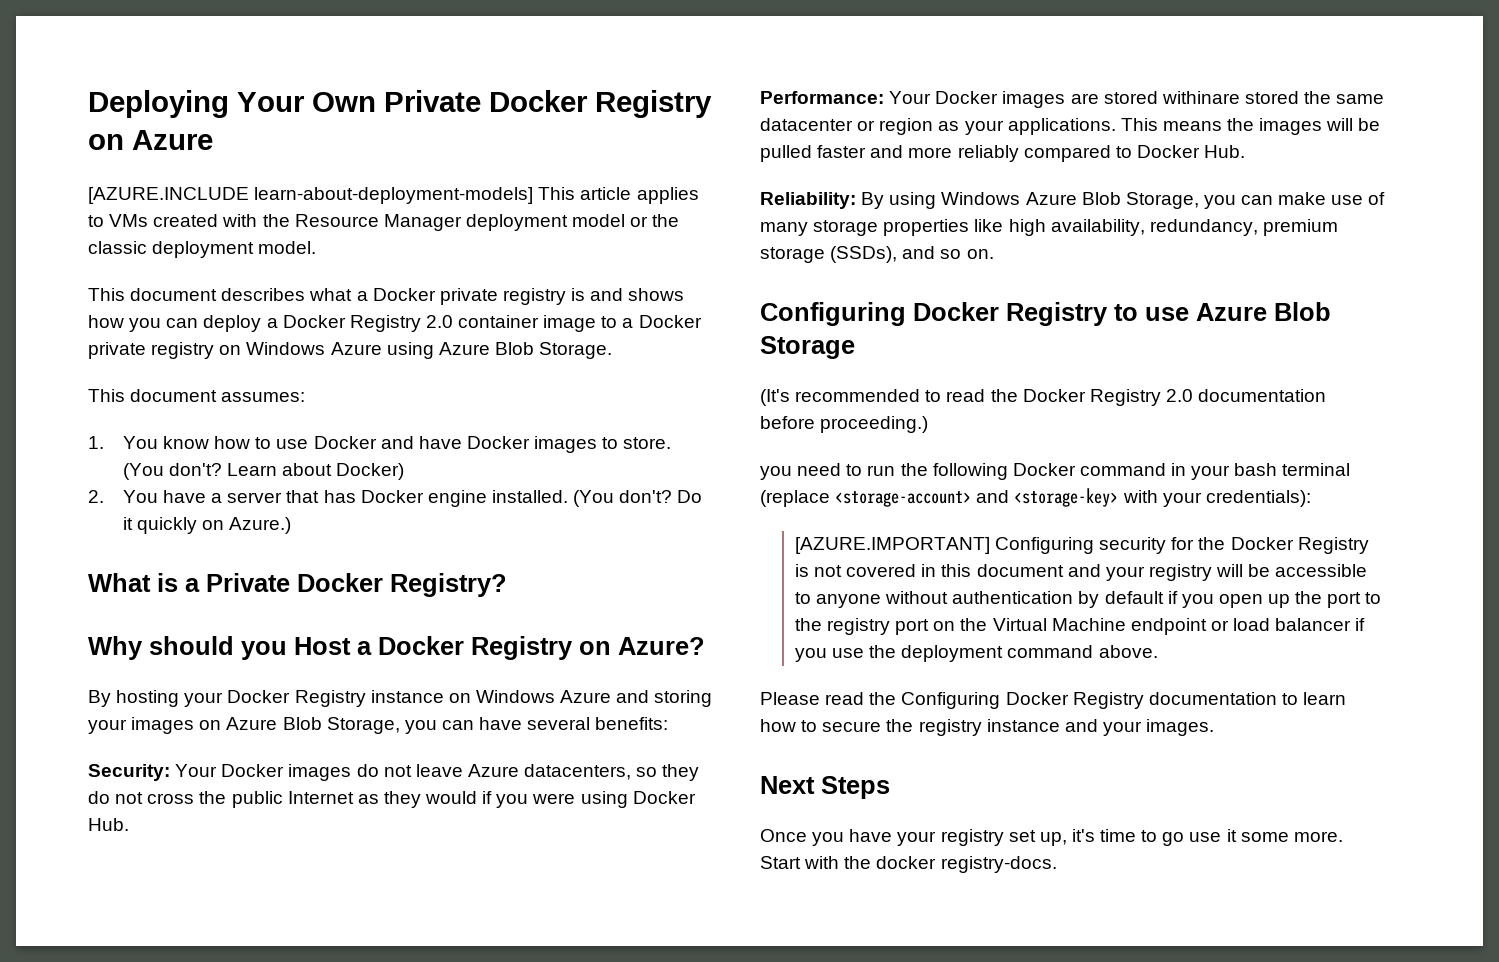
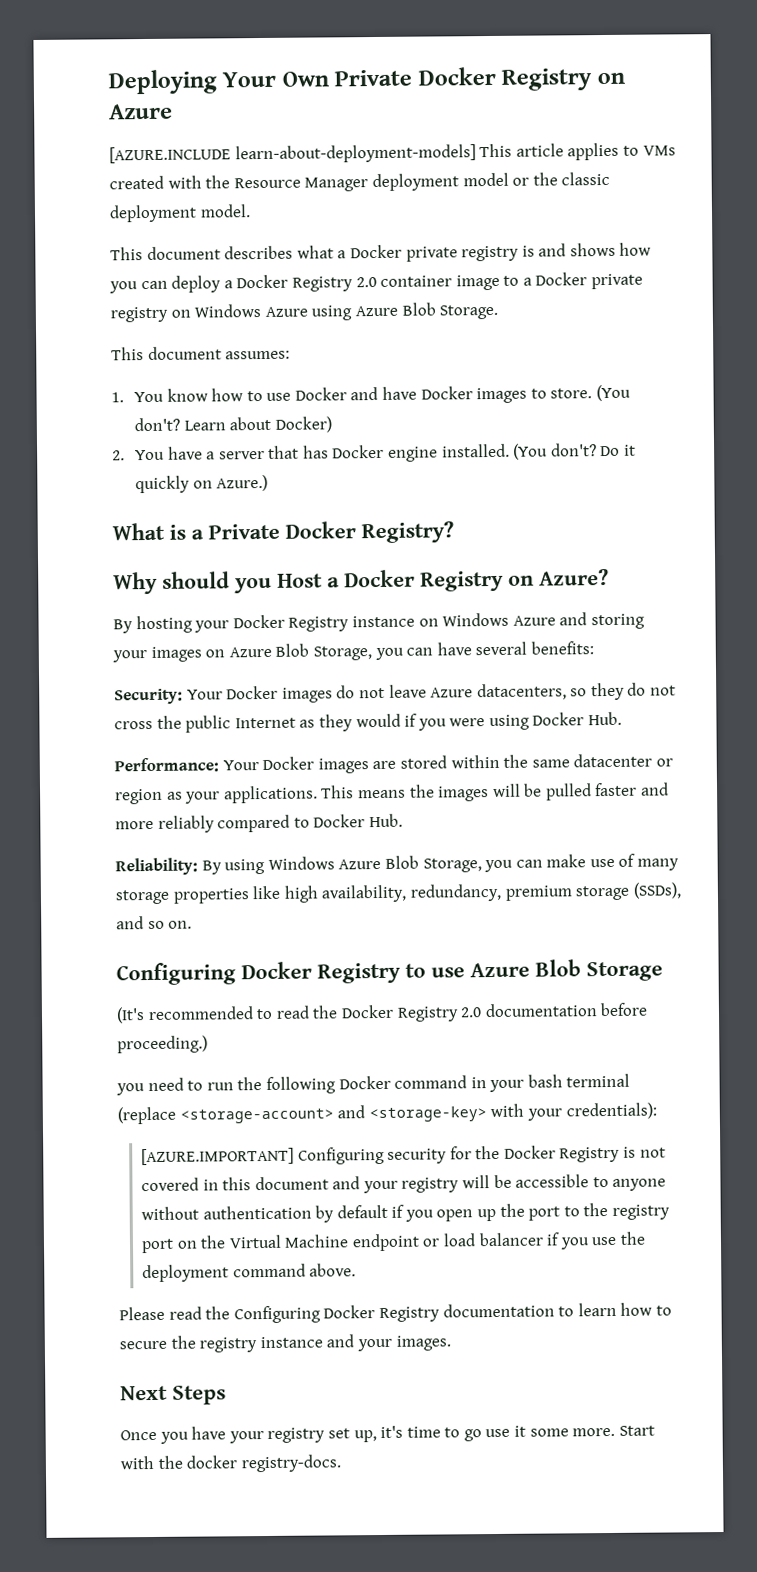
[1161,91,1299,104] withinare stored -> [450,754,500,769] within

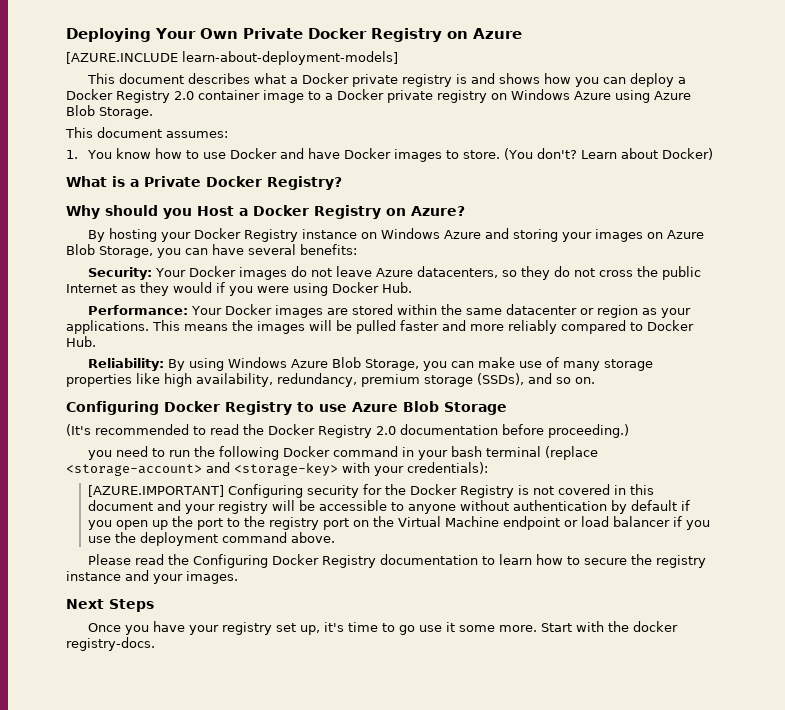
[479,142,676,161] [109,171,611,192] [109,204,251,223] This article applies to VMs created with the Resource Manager deployment model or the classic deployment model. -> (398, 58) none
[112,443,637,462] [134,474,269,494] // 2. You have a server that has Docker engine installed. (You don't? Do it quickly on Azure.) -> (713, 154) none

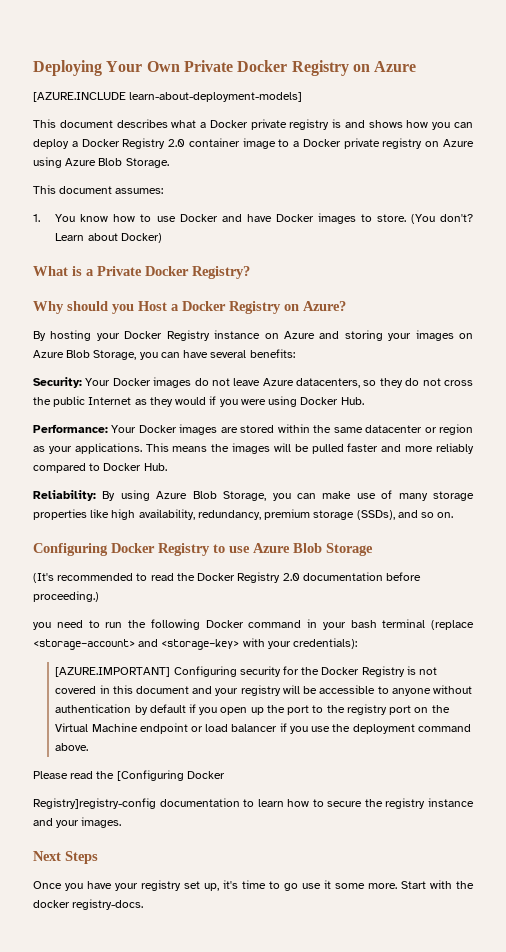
[511,89,570,100] Windows -> (440, 144) none
[380,228,440,239] Windows -> (279, 336) none
[227,357,287,368] Windows -> (150, 495) none
[192,554,376,568] Configuring Docker Registry -> [116,770,225,781] [33,798,156,809] [Configuring Docker // Registry]registry-config

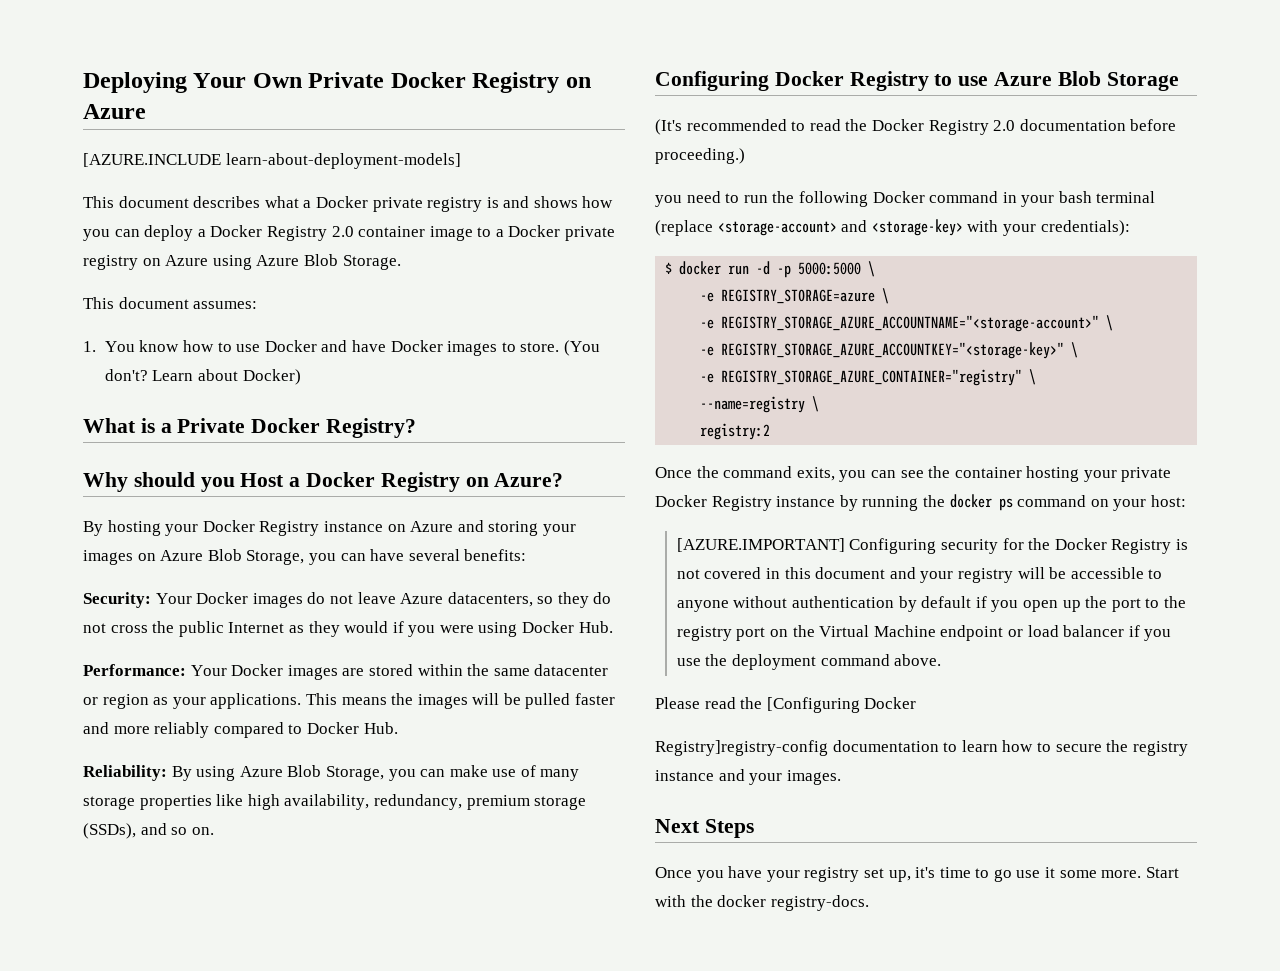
(358, 643) none -> [665,261,876,278] [700,288,890,304] [700,315,1114,332] [700,342,1079,359] [700,369,1037,386] [700,396,820,413] [700,423,771,440] [655,466,1172,482] [655,494,1186,511] // $ docker run -d -p 5000:5000 \ // -e REGISTRY_STORAGE=azure \ // -e REGISTRY_STORAGE_AZURE_ACCOUNTNAME="<storage-account>" \ // -e REGISTRY_STORAGE_AZURE_ACCOUNTKEY="<storage-key>" \ // -e REGISTRY_STORAGE_AZURE_CONTAINER="registry" \ // --name=registry \ // registry:2 // Once the command exits, you can see the container hosting your private Docker Registry instance by running the docker ps command on your host:

